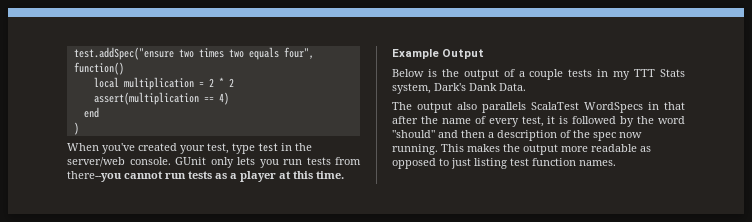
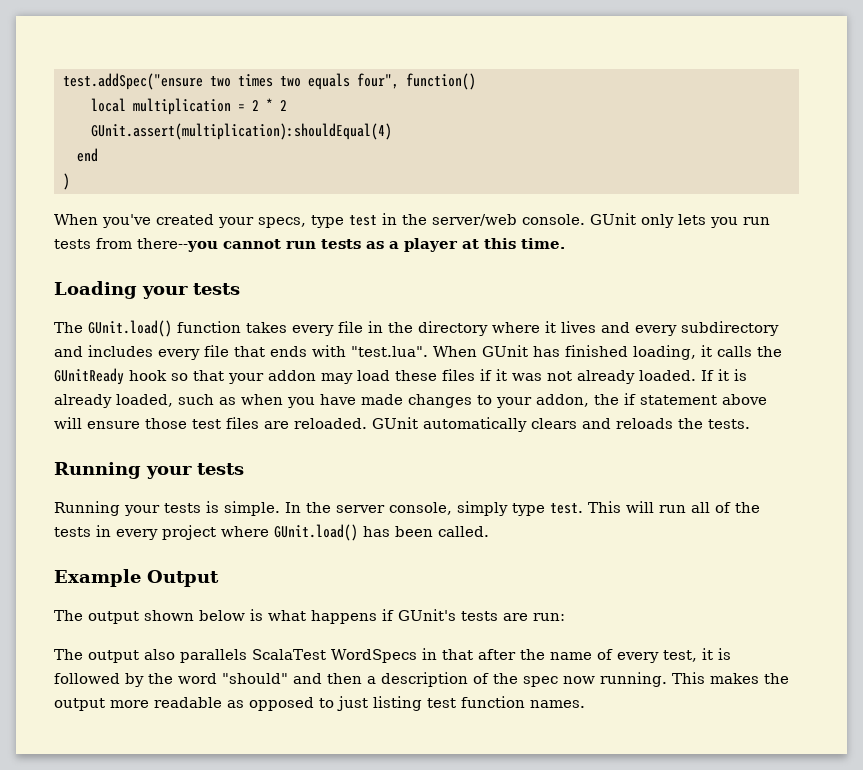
[93,92,229,105] assert(multiplication == 4) -> [91,123,392,140] GUnit.assert(multiplication):shouldEqual(4)
[207,143,229,154] test, -> [258,217,306,228] specs,
[392,49,485,59] [392,69,685,80] [392,83,526,94] Example Output // Below is the output of a couple tests in my TTT Stats system, Dark's Dank Data. -> [54,281,240,299] [54,320,779,337] [54,345,782,360] [54,368,747,385] [54,393,767,408] [54,417,750,432] [54,462,244,479] [54,501,760,516] [54,524,489,541] [54,569,219,587] [54,609,565,624] Loading your tests // The GUnit.load() function takes every file in the directory where it lives and every subdirectory and includes every file that ends with "test.lua". When GUnit has finished loading, it calls the GUnitReady hook so that your addon may load these files if it was not already loaded. If it is already loaded, such as when you have made changes to your addon, the if statement above will ensure those test files are reloaded. GUnit automatically clears and reloads the tests. // Running your tests // Running your tests is simple. In the server console, simply type test. This will run all of the tests in every project where GUnit.load() has been called. // Example Output // The output shown below is what happens if GUnit's tests are run:

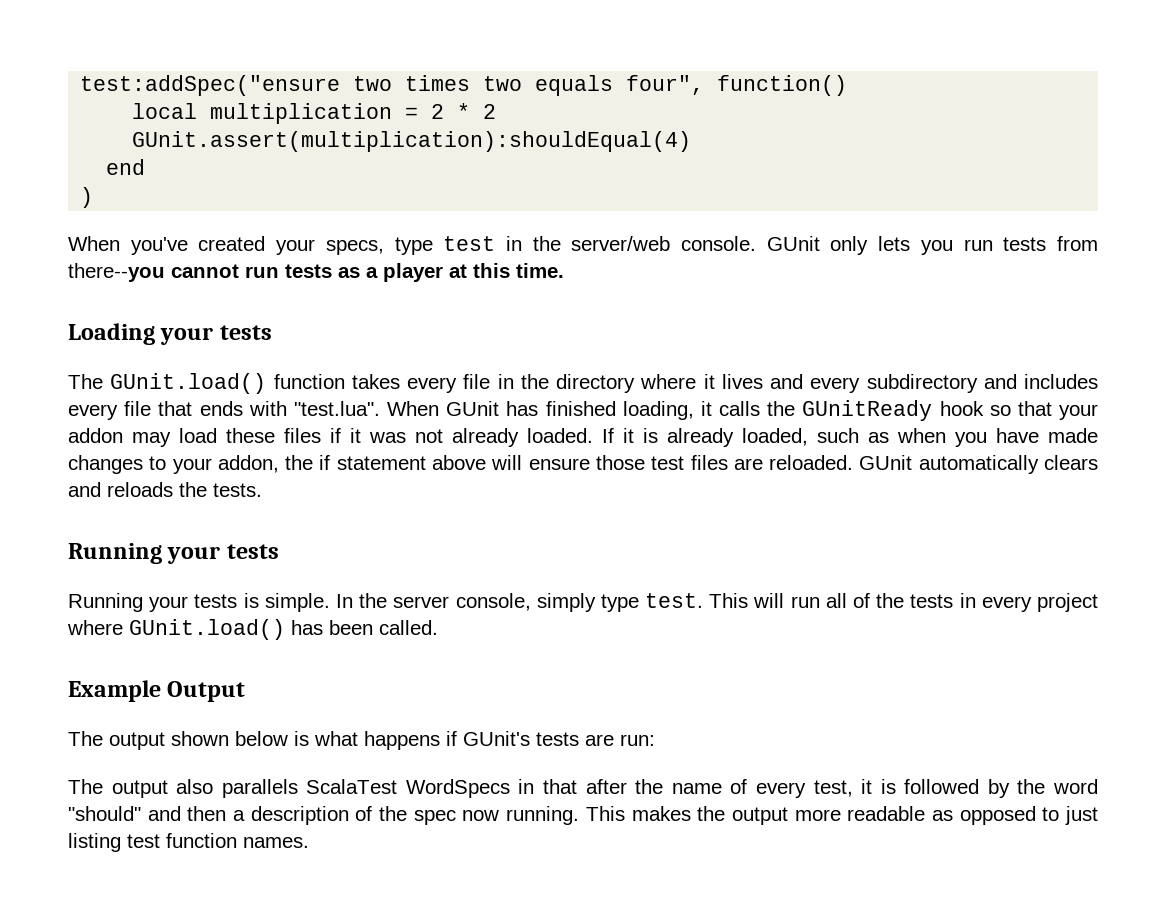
[63,73,203,90] test.addSpec("ensure -> [80,75,341,96] test:addSpec("ensure

